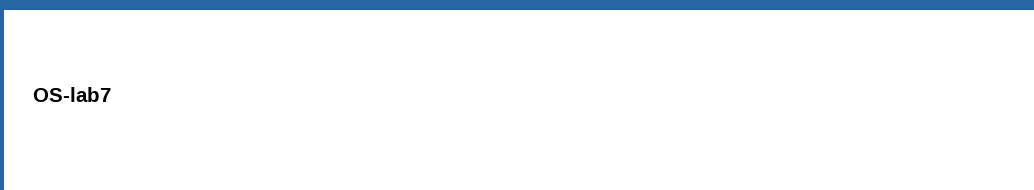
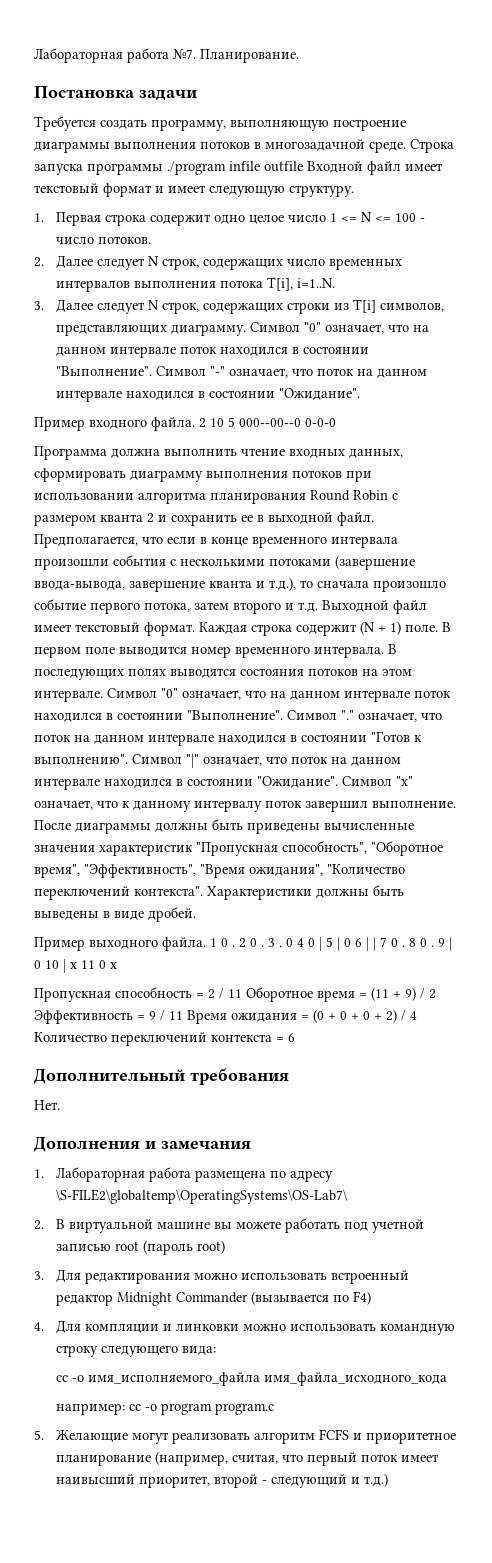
[33,87,111,102] OS-lab7 -> [34,48,299,63] [34,86,198,101] [34,116,406,131] [34,139,454,153] [34,161,443,175] [34,183,354,197] [34,212,426,226] [56,236,152,244] [34,255,403,270] [56,277,336,292] [34,299,445,314] [56,322,430,336] [56,346,370,358] [56,366,428,378] [56,388,361,402] [34,417,336,431] [34,446,403,460] [34,468,372,482] [34,490,398,504] [34,512,374,526] [34,534,398,548] [34,555,415,570] [34,577,446,592] [34,599,427,614] [34,621,451,636] [34,644,397,658] [34,668,412,680] [34,688,451,702] [34,710,442,722] [34,732,422,746] [34,754,401,768] [34,776,413,790] [34,800,456,812] [34,819,414,834] [34,841,443,856] [34,864,405,878] [34,885,404,900] [34,907,196,922] [34,937,452,951] [34,959,117,973] [34,987,436,1002] [34,1009,417,1024] [34,1032,295,1046] [34,1068,289,1085] [34,1100,60,1110] [34,1137,251,1152] [34,1167,334,1182] [56,1189,349,1204] [34,1218,425,1233] [56,1240,226,1255] [34,1269,410,1284] [56,1291,372,1306] [34,1320,456,1335] [56,1345,217,1357] [56,1372,448,1386] [56,1403,275,1415] [34,1429,457,1444] [56,1451,440,1466] [56,1473,389,1488] Лабораторная работа №7. Планирование. // Постановка задачи // Требуется создать программу, выполняющую построение диаграммы выполнения потоков в многозадачной среде. Строка запуска программы ./program infile outfile Входной файл имеет текстовый формат и имеет следующую структуру. // 1. Первая строка содержит одно целое число 1 <= N <= 100 - число потоков. // 2. Далее следует N строк, содержащих число временных интервалов выполнения потока T[i], i=1..N. // 3. Далее следует N строк, содержащих строки из T[i] символов, представляющих диаграмму. Символ "0" означает, что на данном интервале поток находился в состоянии "Выполнение". Символ "-" означает, что поток на данном интервале находился в состоянии "Ожидание". // Пример входного файла. 2 10 5 000--00--0 0-0-0 // Программа должна выполнить чтение входных данных, сформировать диаграмму выполнения потоков при использовании алгоритма планирования Round Robin с размером кванта 2 и сохранить ее в выходной файл. Предполагается, что если в конце временного интервала произошли события с несколькими потоками (завершение ввода-вывода, завершение кванта и т.д.), то сначала произошло событие первого потока, затем второго и т.д. Выходной файл имеет текстовый формат. Каждая строка содержит (N + 1) поле. В первом поле выводится номер временного интервала. В последующих полях выводятся состояния потоков на этом интервале. Символ "0" означает, что на данном интервале поток находился в состоянии "Выполнение". Символ "." означает, что поток на данном интервале находился в состоянии "Готов к выполнению". Символ "|" означает, что поток на данном интервале находился в состоянии "Ожидание". Символ "x" означает, что к данному интервалу поток завершил выполнение. После диаграммы должны быть приведены вычисленные значения характеристик "Пропускная способность", "Оборотное время", "Эффективность", "Время ожидания", "Количество переключений контекста". Характеристики должны быть выведены в виде дробей. // Пример выходного файла. 1 0 . 2 0 . 3 . 0 4 0 | 5 | 0 6 | | 7 0 . 8 0 . 9 | 0 10 | x 11 0 x // Пропускная способность = 2 / 11 Оборотное время = (11 + 9) / 2 Эффективность = 9 / 11 Время ожидания = (0 + 0 + 0 + 2) / 4 Количество переключений контекста = 6 // Дополнительный требования // Нет. // Дополнения и замечания // 1. Лабораторная работа размещена по адресу \S-FILE2\globaltemp\OperatingSystems\OS-Lab7\ // 2. В виртуальной машине вы можете работать под учетной записью root (пароль root) // 3. Для редактирования можно использовать встроенный редактор Midnight Commander (вызывается по F4) // 4. Для компляции и линковки можно использовать командную строку следующего вида: // cc -o имя_исполняемого_файла имя_файла_исходного_кода // например: cc -o program program.c // 5. Желающие могут реализовать алгоритм FCFS и приоритетное планирование (например, считая, что первый поток имеет наивысший приоритет, второй - следующий и т.д.)

